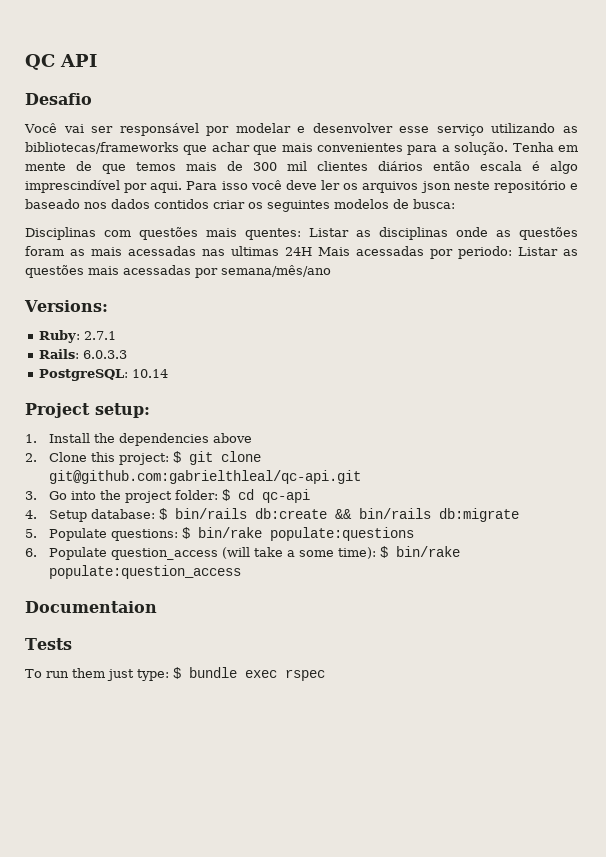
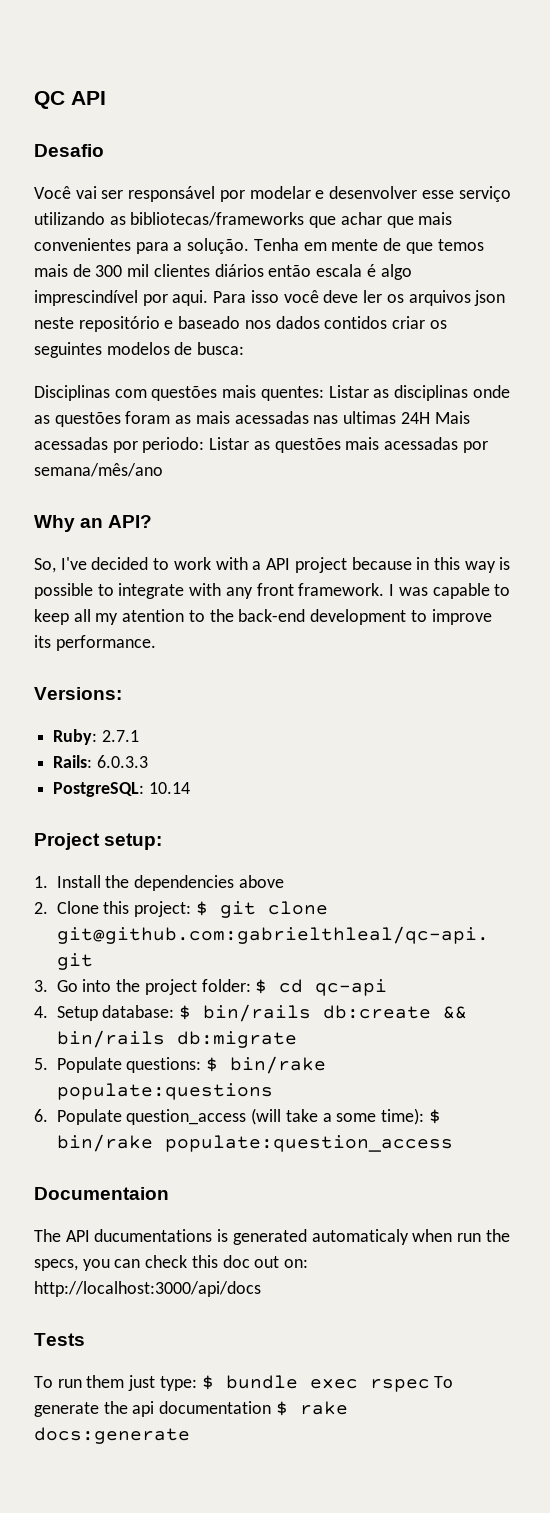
(331, 271) none -> [34,515,153,532] [34,557,511,573] [34,583,511,599] [34,609,492,625] [34,635,156,651] // Why an API? // So, I've decided to work with a API project because in this way is possible to integrate with any front framework. I was capable to keep all my atention to the back-end development to improve its performance.
(157, 607) none -> [34,1229,510,1245] [34,1255,309,1271] [34,1281,261,1297] // The API ducumentations is generated automaticaly when run the specs, you can check this doc out on: http://localhost:3000/api/docs
(325, 675) none -> [434,1376,454,1388] [34,1401,348,1417] [34,1427,190,1444] To generate the api documentation $ rake docs:generate

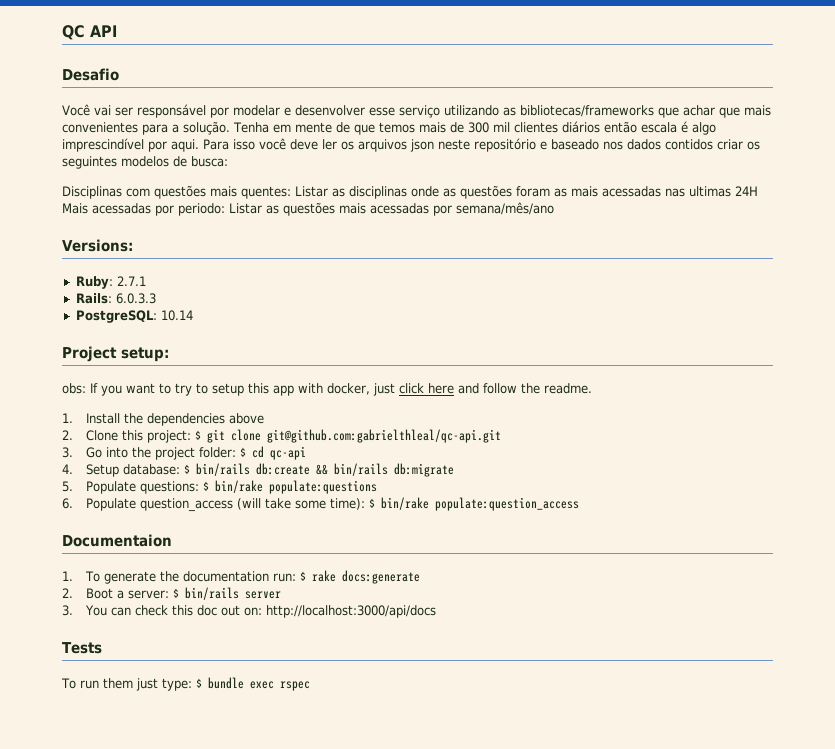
[34,515,153,532] [34,557,511,573] [34,583,511,599] [34,609,492,625] [34,635,156,651] // Why an API? // So, I've decided to work with a API project because in this way is possible to integrate with any front framework. I was capable to keep all my atention to the back-end development to improve its performance. -> (554, 208) none
(163, 841) none -> [62,383,592,396] // obs: If you want to try to setup this app with docker, just click here and follow the readme.
[322,1113,332,1122] a -> (291, 503) none
[34,1229,510,1245] [34,1259,110,1271] The API ducumentations is generated automaticaly when run the specs, you -> [62,570,420,584] [62,587,281,600] [62,605,107,616] 1. To generate the documentation run: $ rake docs:generate // 2. Boot a server: $ bin/rails server // 3. You
[434,1376,454,1388] [34,1401,348,1417] [34,1427,190,1444] To generate the api documentation $ rake docs:generate -> (310, 686) none

